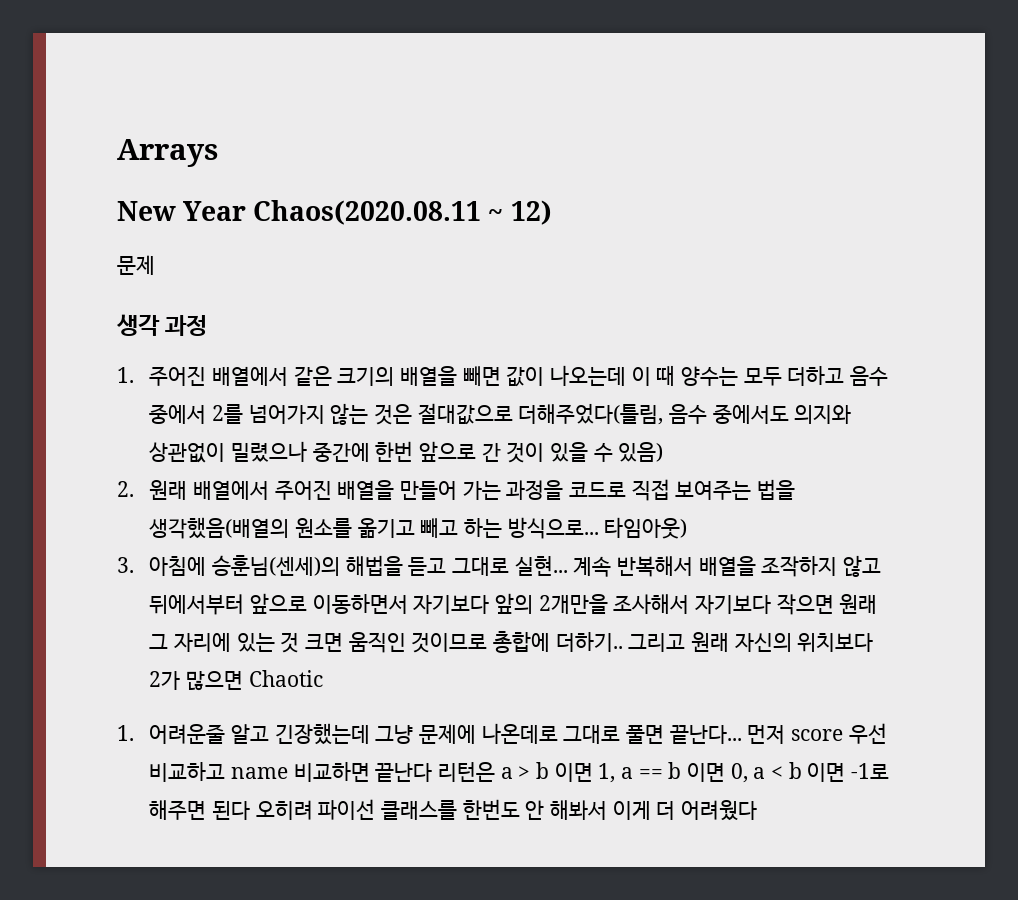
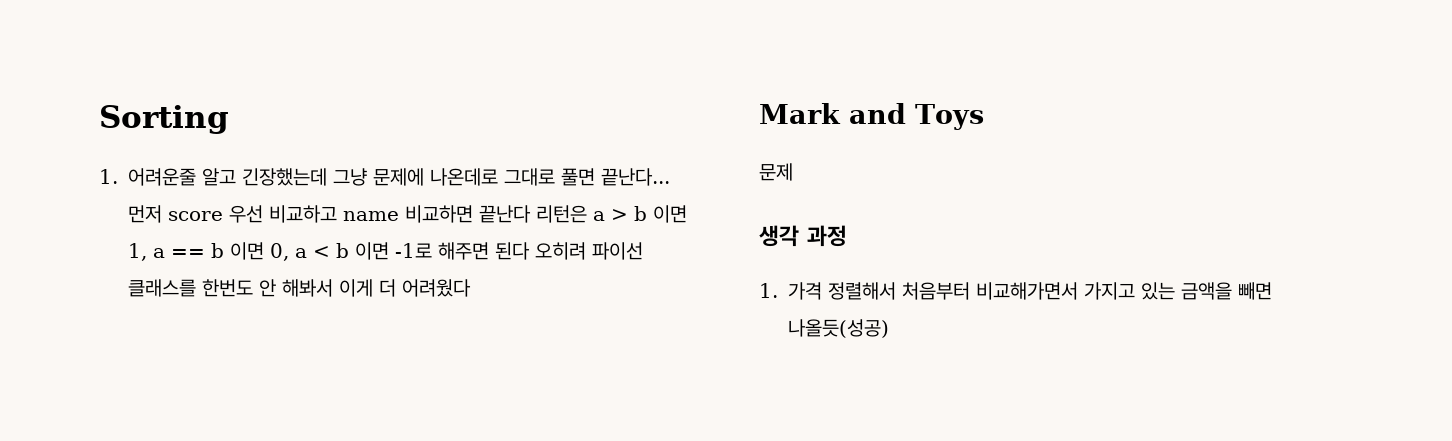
[117,139,218,167] [117,200,552,225] [117,255,155,275] [116,314,208,336] [117,365,888,387] [149,403,852,425] [149,441,664,463] [117,479,795,501] [149,517,688,539] [117,555,881,577] [149,593,878,615] [149,631,874,653] [149,670,323,691] Arrays // New Year Chaos(2020.08.11 ~ 12) // 문제 // 생각 과정 // 1. 주어진 배열에서 같은 크기의 배열을 빼면 값이 나오는데 이 때 양수는 모두 더하고 음수 중에서 2를 넘어가지 않는 것은 절대값으로 더해주었다(틀림, 음수 중에서도 의지와 상관없이 밀렸으나 중간에 한번 앞으로 간 것이 있을 수 있음) // 2. 원래 배열에서 주어진 배열을 만들어 가는 과정을 코드로 직접 보여주는 법을 생각했음(배열의 원소를 옮기고 빼고 하는 방식으로... 타임아웃) // 3. 아침에 승훈님(센세)의 해법을 듣고 그대로 실현... 계속 반복해서 배열을 조작하지 않고 뒤에서부터 앞으로 이동하면서 자기보다 앞의 2개만을 조사해서 자기보다 작으면 원래 그 자리에 있는 것 크면 움직인 것이므로 총합에 더하기.. 그리고 원래 자신의 위치보다 2가 많으면 Chaotic -> [99,105,229,134] Sorting
(757, 810) none -> [759,103,984,130] [759,163,793,181] [759,225,847,247] [759,282,1272,300] [788,319,889,338] // Mark and Toys // 문제 // 생각 과정 // 1. 가격 정렬해서 처음부터 비교해가면서 가지고 있는 금액을 빼면 나올듯(성공)

